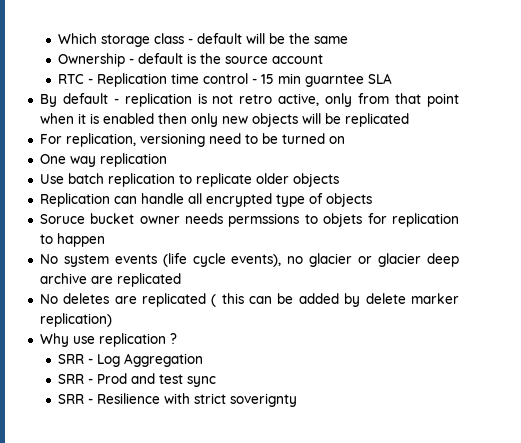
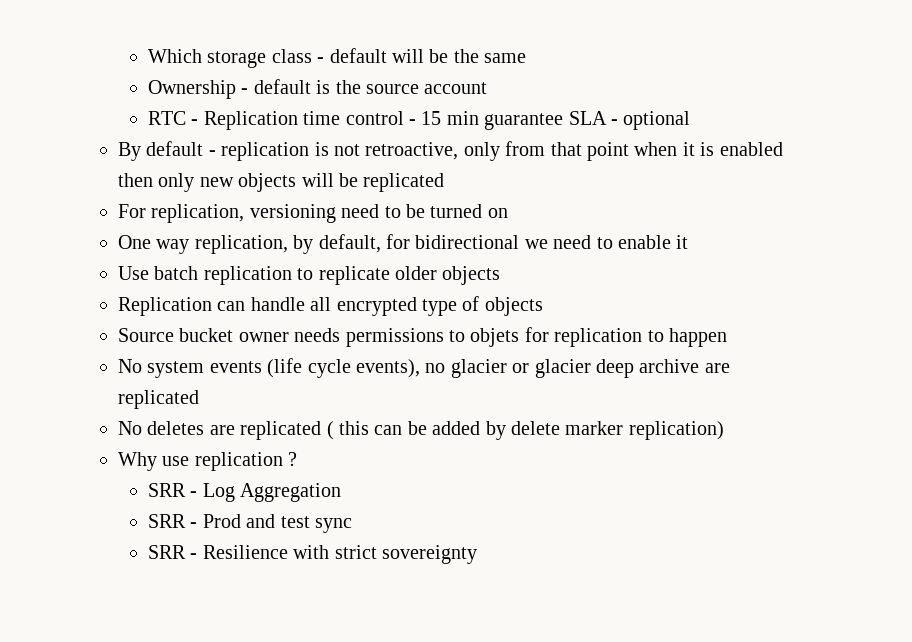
[305,74,365,87] guarntee -> [484,113,564,130] guarantee
(393, 78) none -> [610,111,691,130] - optional
[239,93,320,106] retro active, -> [365,142,459,160] retroactive,
[99,153,167,167] replication -> [194,234,689,254] replication, by default, for bidirectional we need to enable it
[39,214,85,224] Soruce -> [118,328,174,342] Source
[228,213,300,227] permssions -> [345,328,444,347] permissions
[230,393,298,407] soverignty -> [381,545,477,564] sovereignty

